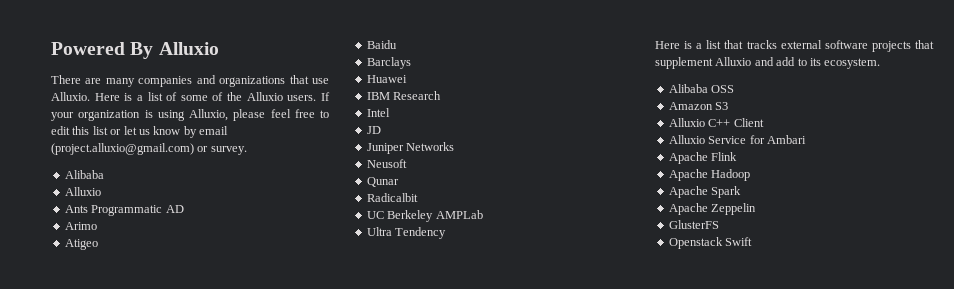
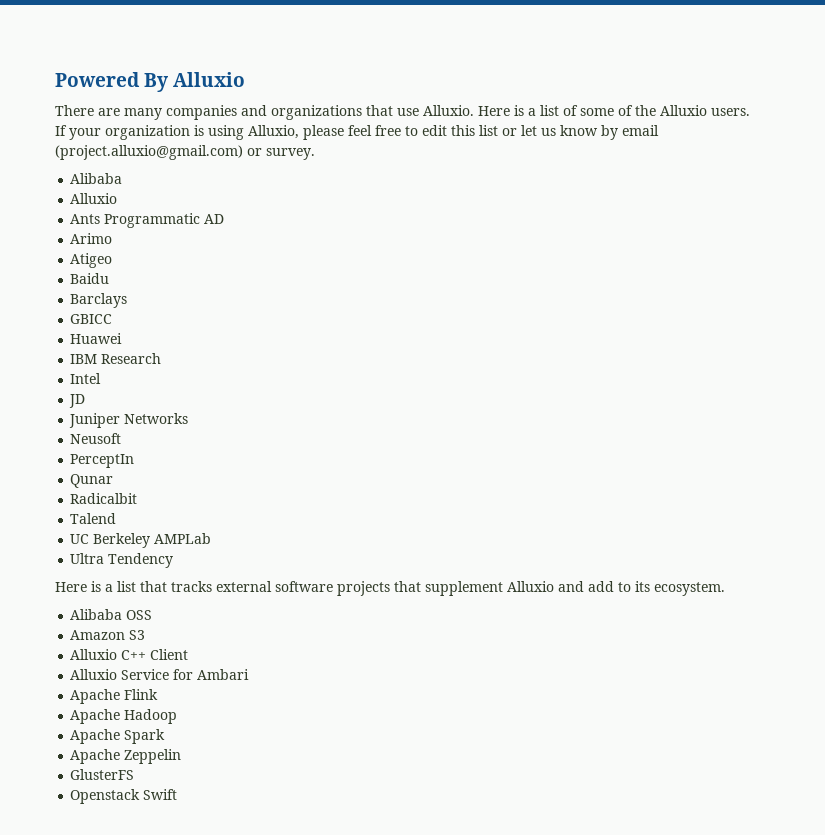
(411, 63) none -> [70,314,113,324] // GBICC
(407, 163) none -> [70,454,135,468] // PerceptIn
(418, 197) none -> [70,513,117,524] // Talend

